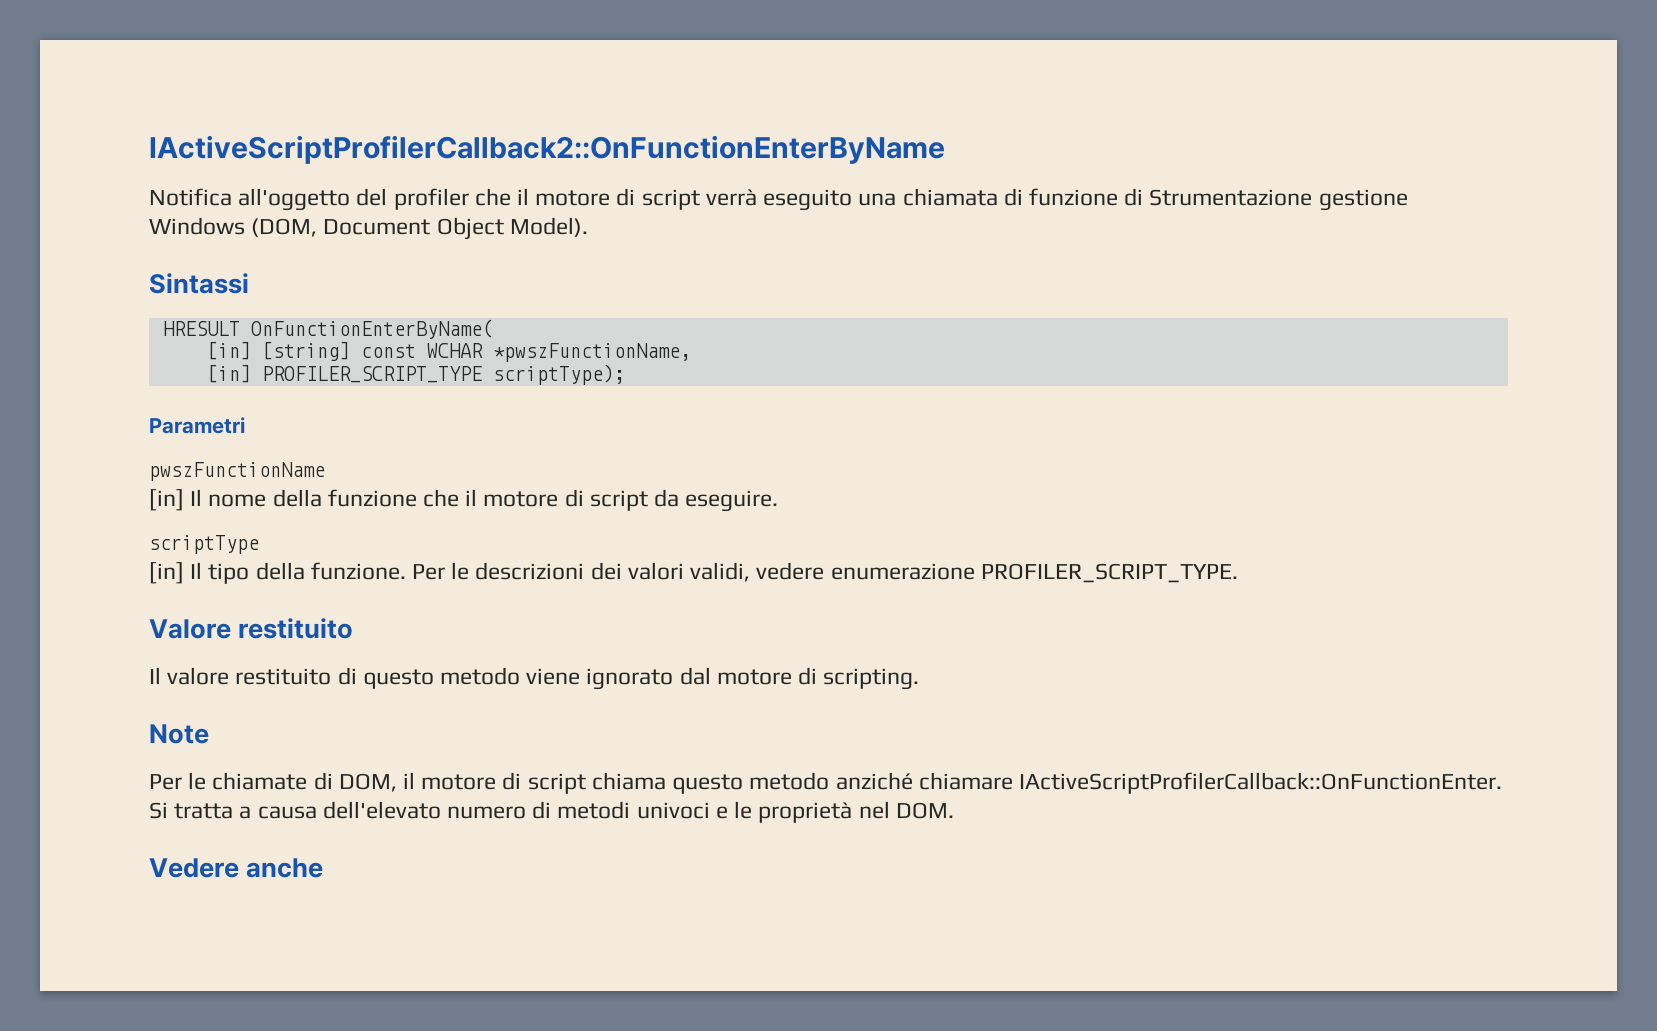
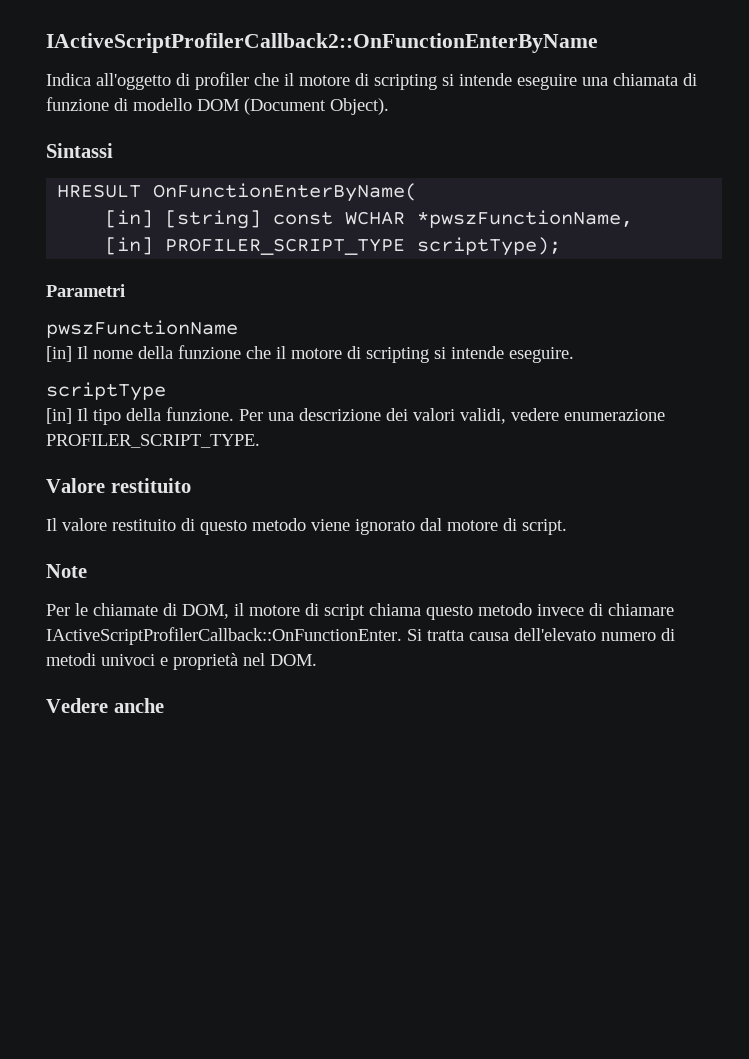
[149,188,388,211] Notifica all'oggetto del -> [46,73,190,90] Indica all'oggetto di
[641,189,853,211] script verrà eseguito -> [374,73,577,90] scripting si intende eseguire
[1149,189,1408,211] [149,217,588,240] Strumentazione gestione Windows (DOM, Document Object Model). -> [133,98,389,115] modello DOM (Document Object).
[589,489,680,511] script da -> [366,346,504,363] scripting si intende
[451,562,585,580] le descrizioni -> [268,408,381,421] una descrizione
[823,668,920,690] scripting. -> [522,519,567,535] script.
[835,772,913,790] anziché -> [537,603,603,616] invece di
[239,806,252,819] a -> (464, 635) none
[734,801,753,819] le -> (168, 661) none

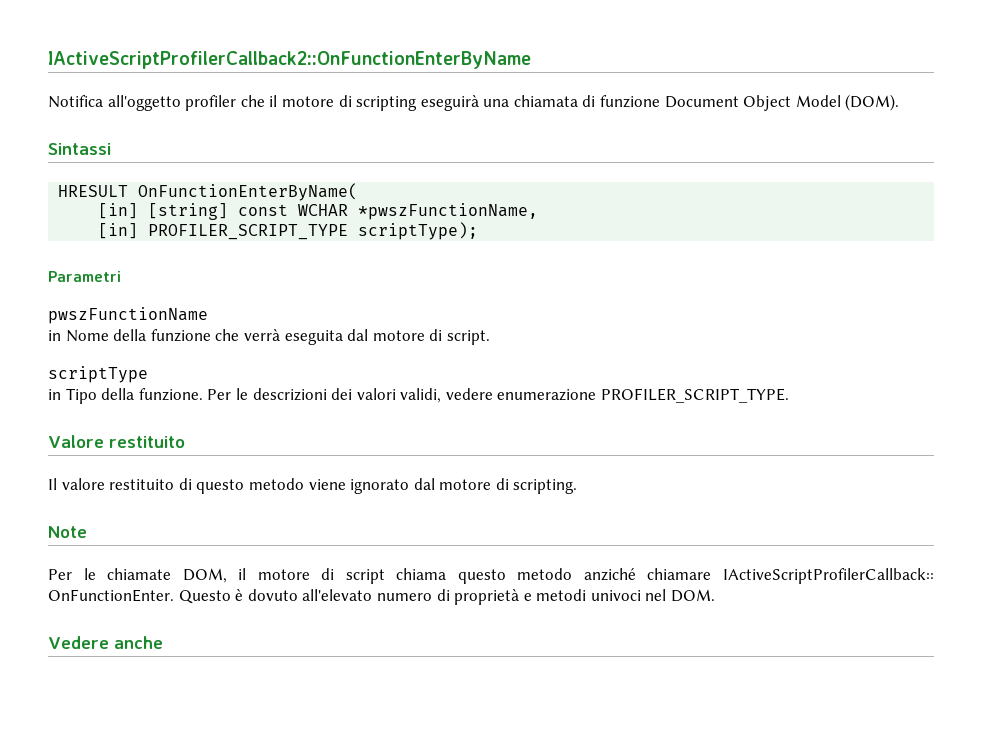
[46,73,190,90] Indica all'oggetto di -> [48,95,181,111] Notifica all'oggetto
[442,73,577,90] si intende eseguire -> [420,95,479,111] eseguirà
[114,98,389,115] di modello DOM (Document Object). -> [664,94,900,111] Document Object Model (DOM).
[46,345,574,363] [46,382,166,401] [46,408,121,425] [in] Il nome della funzione che il motore di scripting si intende eseguire. // scriptType // [in] Il tipo -> [48,329,490,345] [48,366,148,383] [48,388,97,404] in Nome della funzione che verrà eseguita dal motore di script. // scriptType // in Tipo
[268,408,381,421] una descrizione -> [235,388,327,401] le descrizioni
[522,519,567,535] script. -> [513,479,578,494] scripting.
[163,603,177,616] di -> (172, 574) none
[537,603,674,616] [46,627,675,645] [46,653,238,670] invece di chiamare IActiveScriptProfilerCallback::OnFunctionEnter. Si tratta causa dell'elevato numero di metodi univoci e proprietà -> [583,568,935,584] [48,589,641,605] anziché chiamare IActiveScriptProfilerCallback:: OnFunctionEnter. Questo è dovuto all'elevato numero di proprietà e metodi univoci

